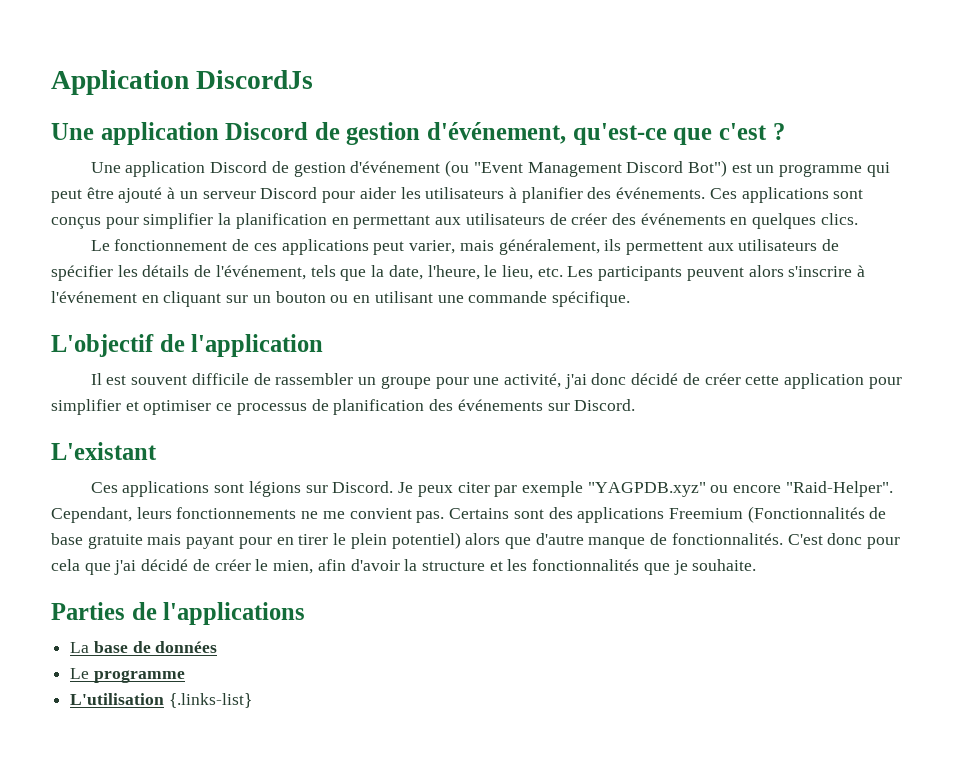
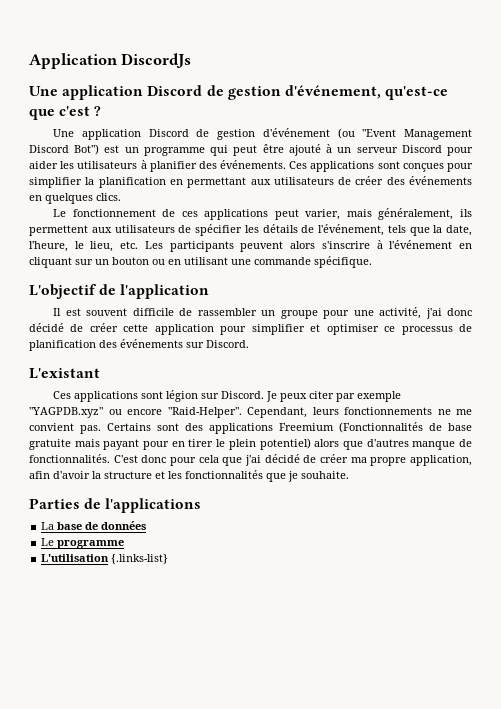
[51,217,101,229] conçus -> [402,163,444,172] conçues
[248,481,301,497] légions -> [165,390,198,402] légion
[535,533,584,545] d'autre -> [366,439,409,447] d'autres
[255,559,314,574] le mien, -> [350,455,473,466] ma propre application,

